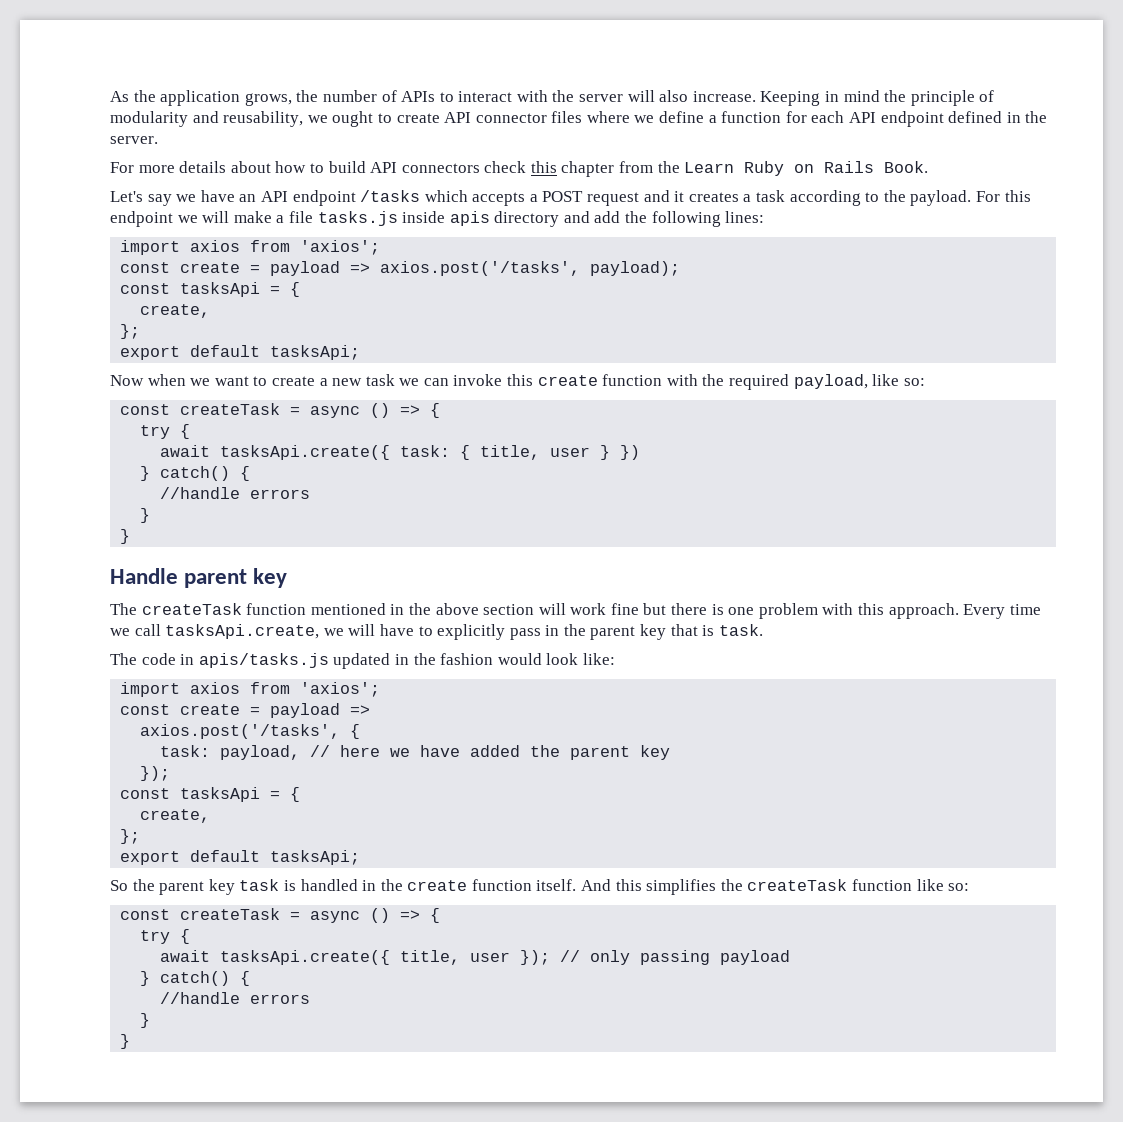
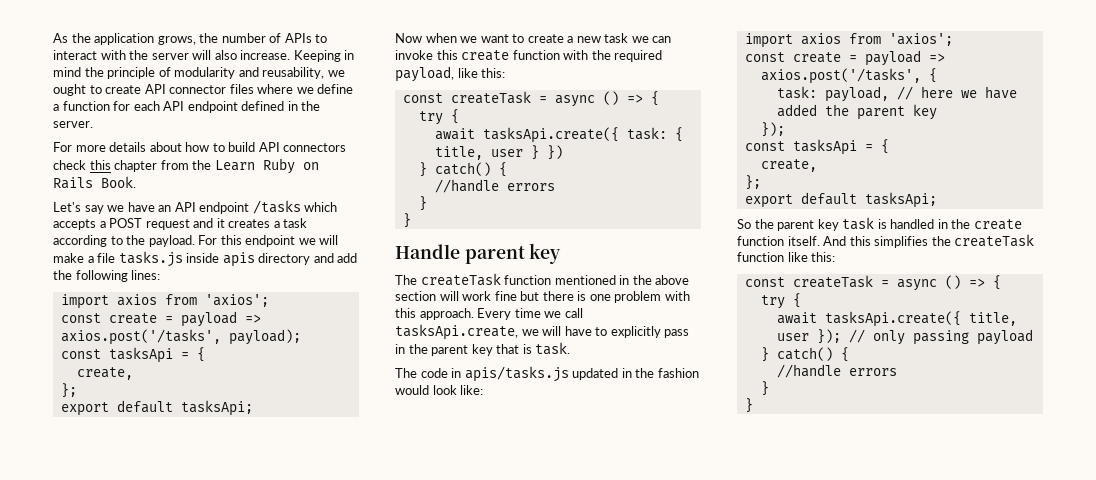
[903,378,925,386] so: -> [481,68,506,78] this:
[948,883,970,891] so: -> [811,252,836,262] this:

